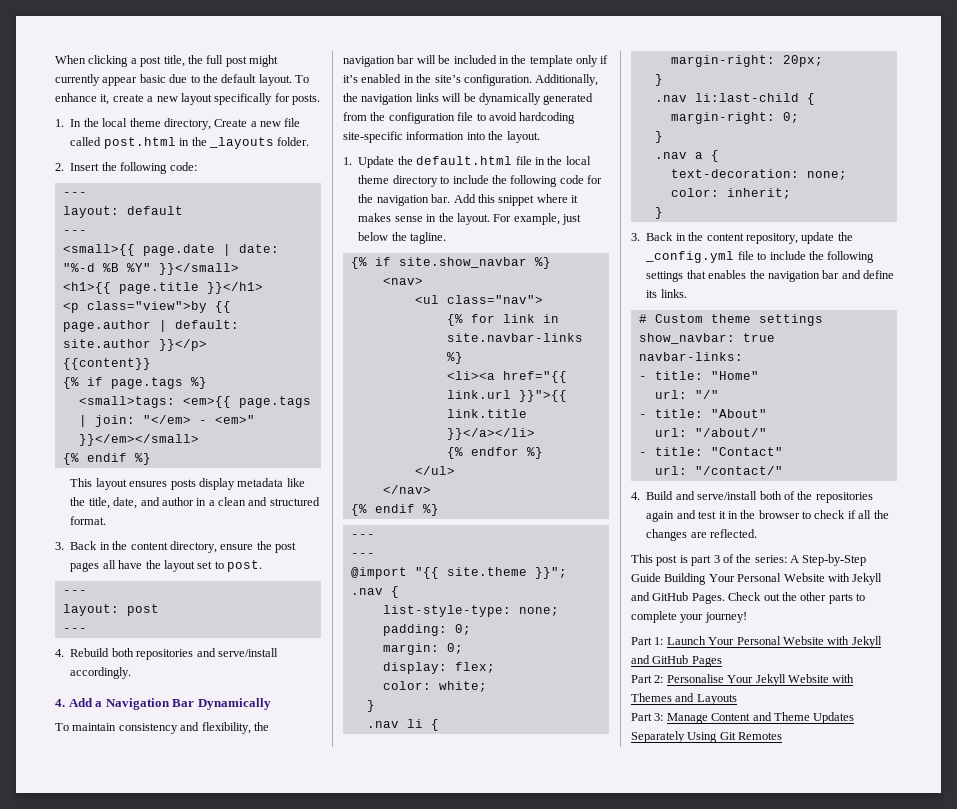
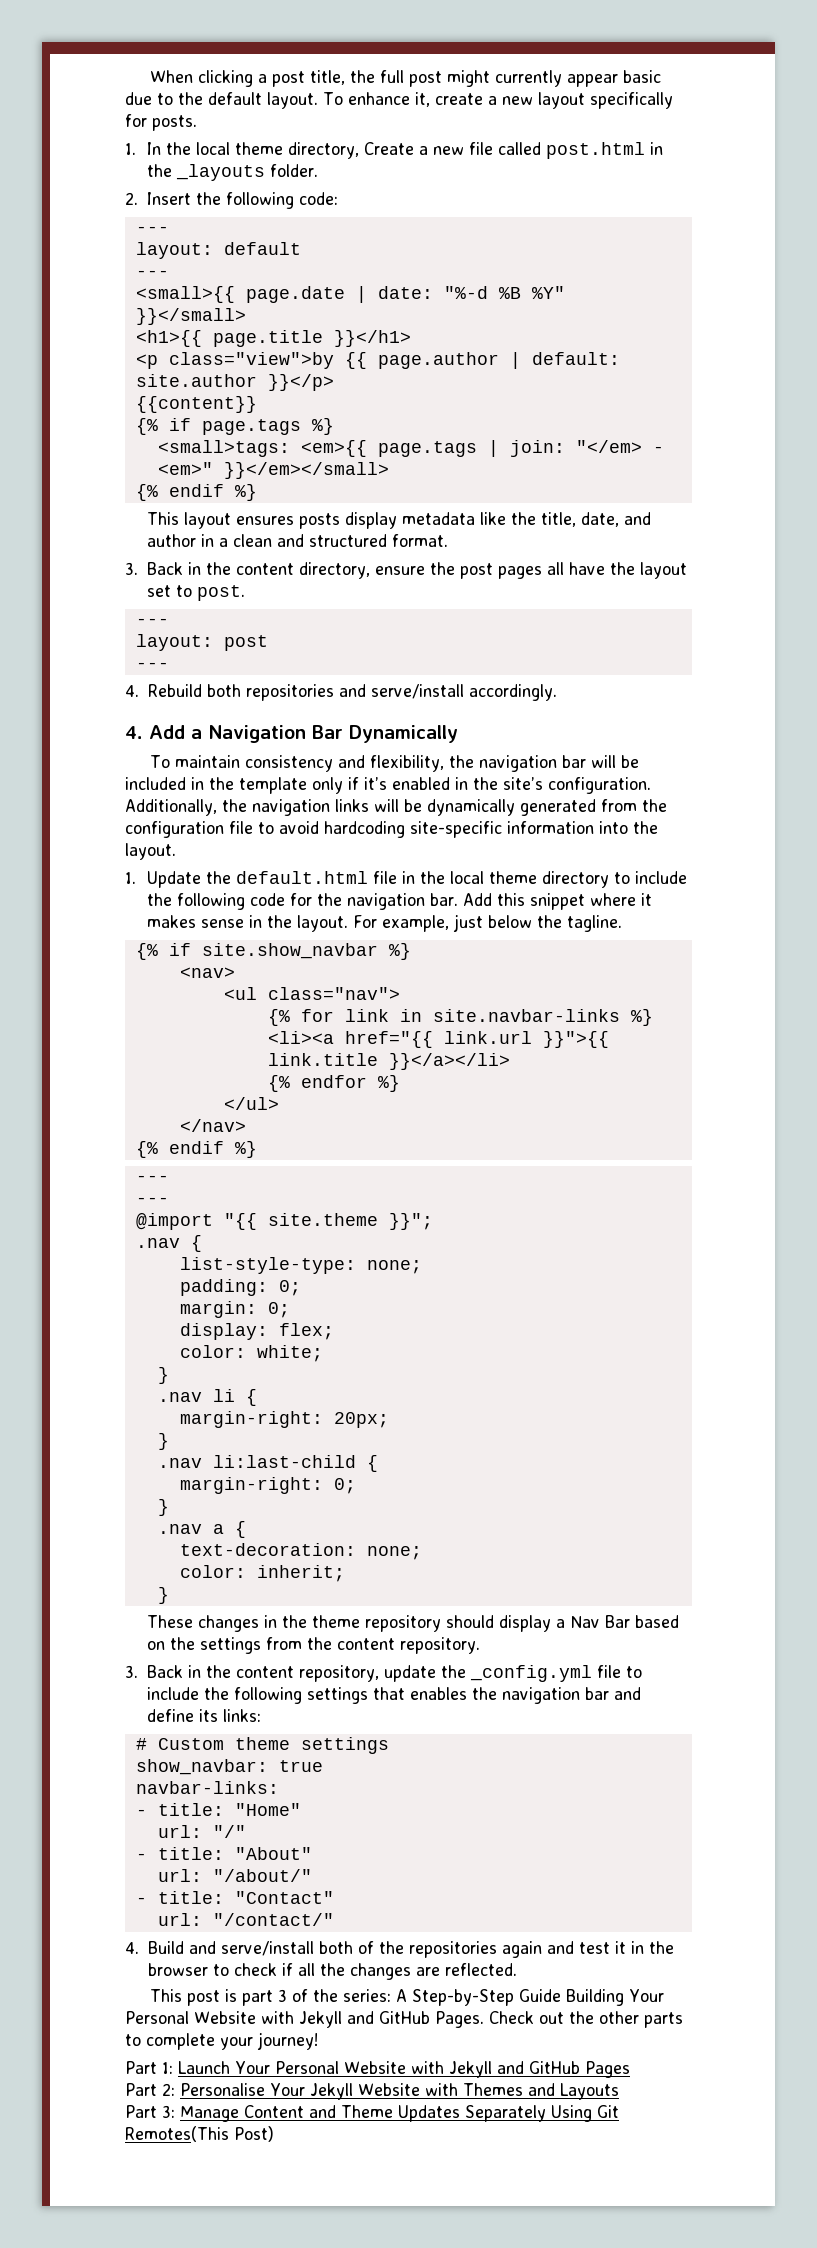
(663, 213) none -> [146,1615,679,1632] [146,1637,480,1654] // These changes in the theme repository should display a Nav Bar based on the settings from the content repository.
[660,289,687,298] links. -> [222,1709,261,1722] links:
[738,732,783,740] Remotes -> [125,2126,274,2142] Remotes(This Post)

